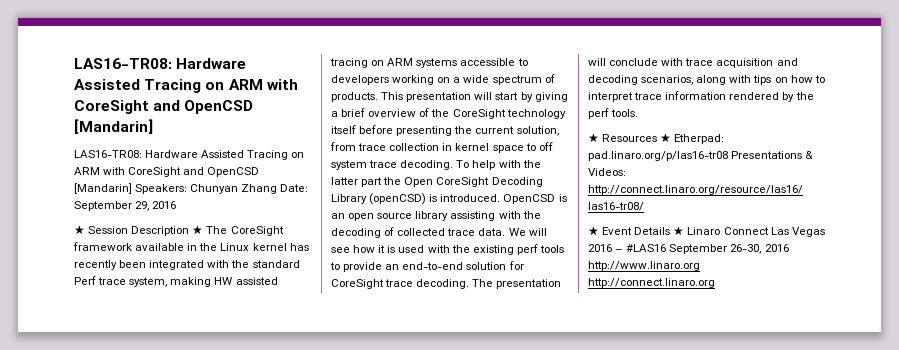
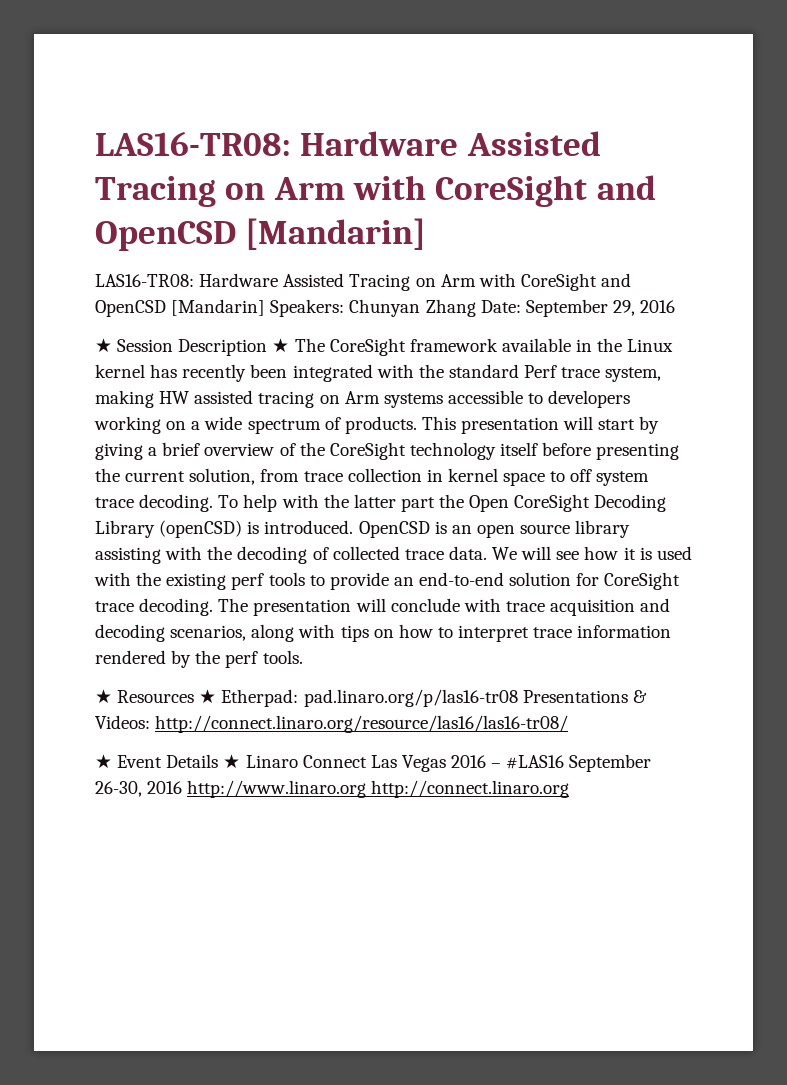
[74,58,247,69] [74,79,263,93] LAS16-TR08: Hardware Assisted Tracing on ARM -> [95,131,601,156] [95,176,345,207] LAS16-TR08: Hardware Assisted Tracing on Arm
[74,167,100,175] ARM -> [440,274,476,287] Arm
[387,58,414,66] ARM -> [344,391,380,404] Arm

